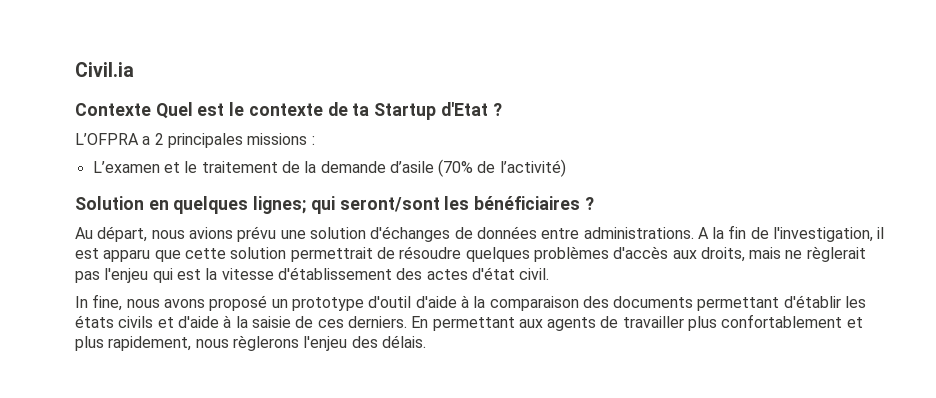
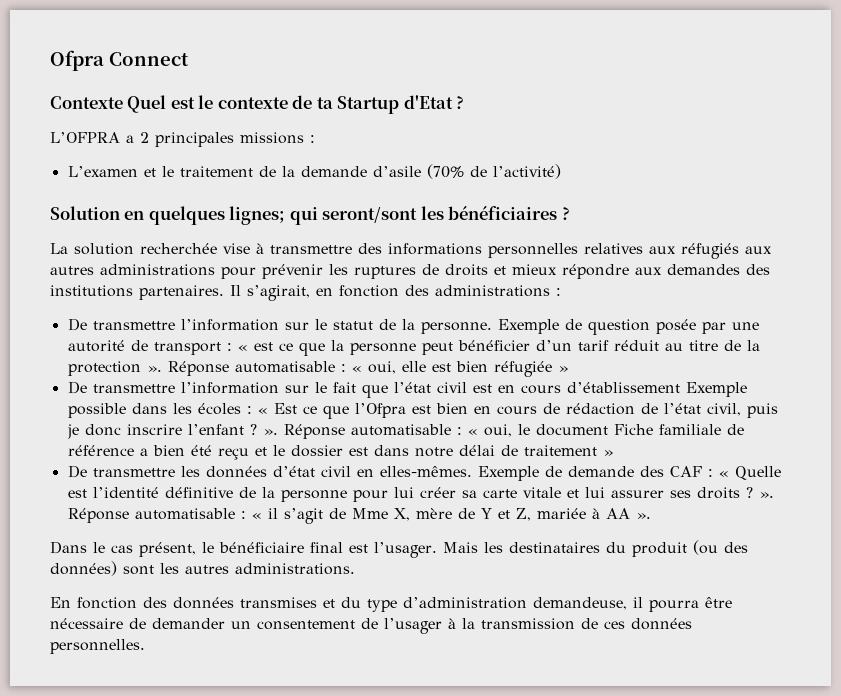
[75,62,134,77] Civil.ia -> [50,50,189,71] Ofpra Connect
[75,225,885,242] [75,246,866,262] [75,267,550,283] [75,294,867,311] [75,314,863,331] [75,335,426,351] Au départ, nous avions prévu une solution d'échanges de données entre administrations. A la fin de l'investigation, il est apparu que cette solution permettrait de résoudre quelques problèmes d'accès aux droits, mais ne règlerait pas l'enjeu qui est la vitesse d'établissement des actes d'état civil. // In fine, nous avons proposé un prototype d'outil d'aide à la comparaison des documents permettant d'établir les états civils et d'aide à la saisie de ces derniers. En permettant aux agents de travailler plus confortablement et plus rapidement, nous règlerons l'enjeu des délais. -> [50,243,772,259] [50,264,770,279] [50,285,561,301] [67,318,759,335] [67,340,760,356] [67,361,569,377] [67,381,747,398] [67,403,778,419] [66,424,744,439] [67,445,614,460] [67,465,781,481] [67,487,774,502] [67,508,651,524] [50,540,748,558] [50,561,355,576] [50,597,732,612] [50,618,692,634] [50,639,145,654] La solution recherchée vise à transmettre des informations personnelles relatives aux réfugiés aux autres administrations pour prévenir les ruptures de droits et mieux répondre aux demandes des institutions partenaires. Il s’agirait, en fonction des administrations : // De transmettre l’information sur le statut de la personne. Exemple de question posée par une autorité de transport : « est ce que la personne peut bénéficier d’un tarif réduit au titre de la protection ». Réponse automatisable : « oui, elle est bien réfugiée » // De transmettre l’information sur le fait que l’état civil est en cours d’établissement Exemple possible dans les écoles : « Est ce que l’Ofpra est bien en cours de rédaction de l’état civil, puis je donc inscrire l’enfant ? ». Réponse automatisable : « oui, le document Fiche familiale de référence a bien été reçu et le dossier est dans notre délai de traitement » // De transmettre les données d’état civil en elles-mêmes. Exemple de demande des CAF : « Quelle est l’identité définitive de la personne pour lui créer sa carte vitale et lui assurer ses droits ? ». Réponse automatisable : « il s’agit de Mme X, mère de Y et Z, mariée à AA ». // Dans le cas présent, le bénéficiaire final est l’usager. Mais les destinataires du produit (ou des données) sont les autres administrations. // En fonction des données transmises et du type d’administration demandeuse, il pourra être nécessaire de demander un consentement de l’usager à la transmission de ces données personnelles.

